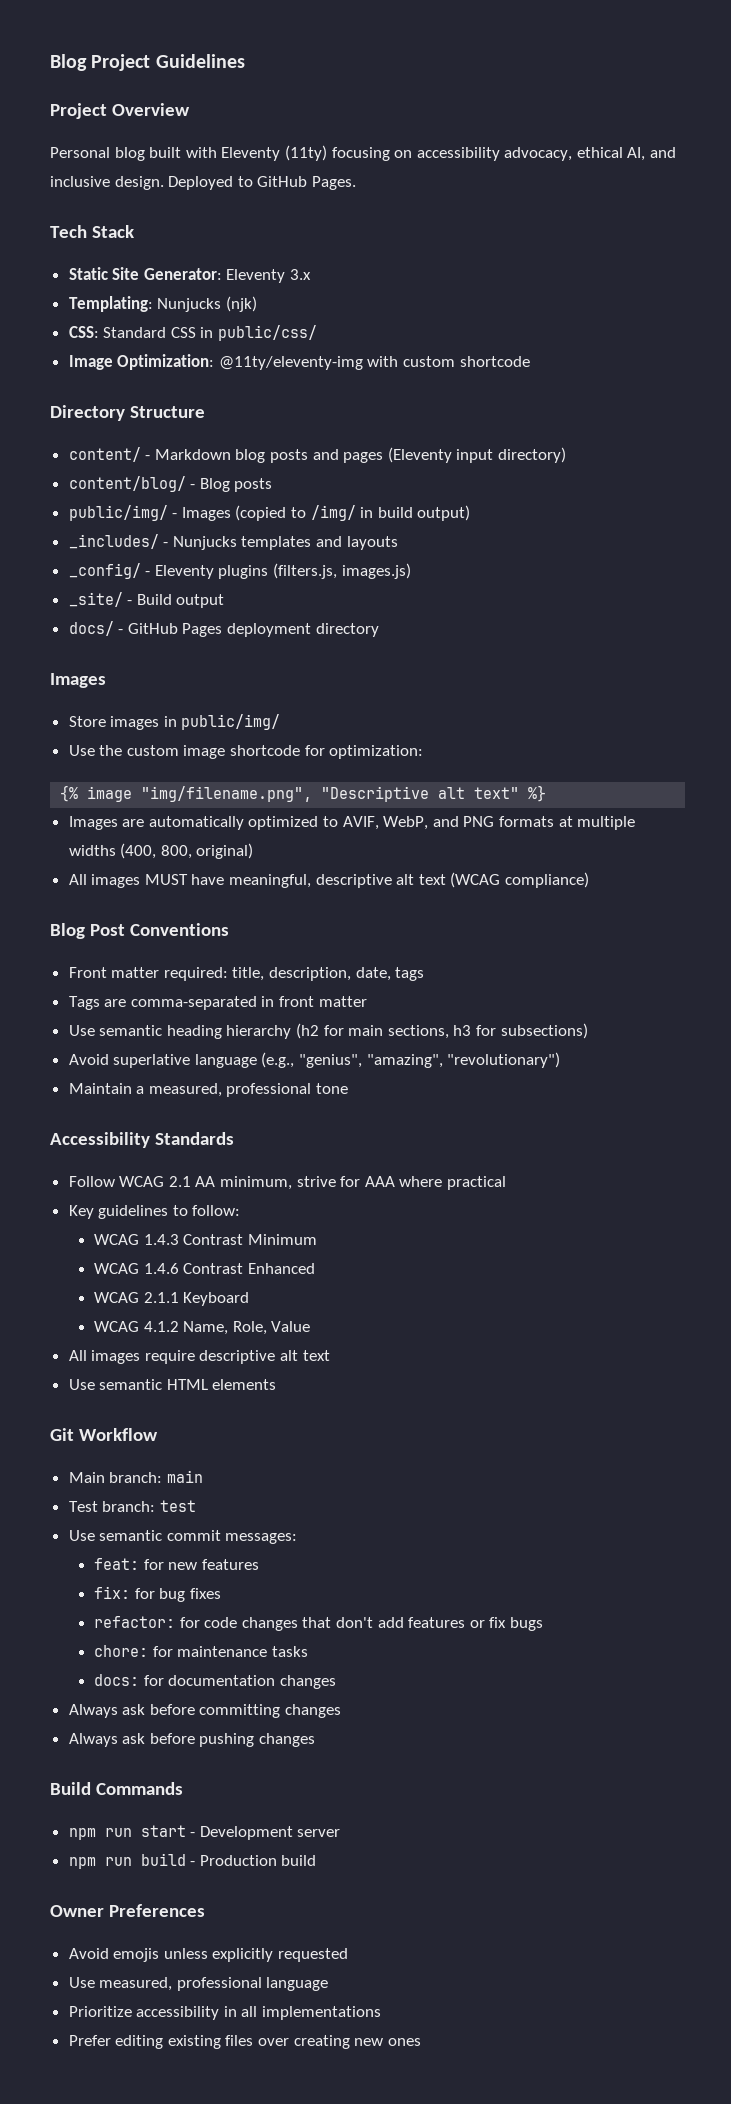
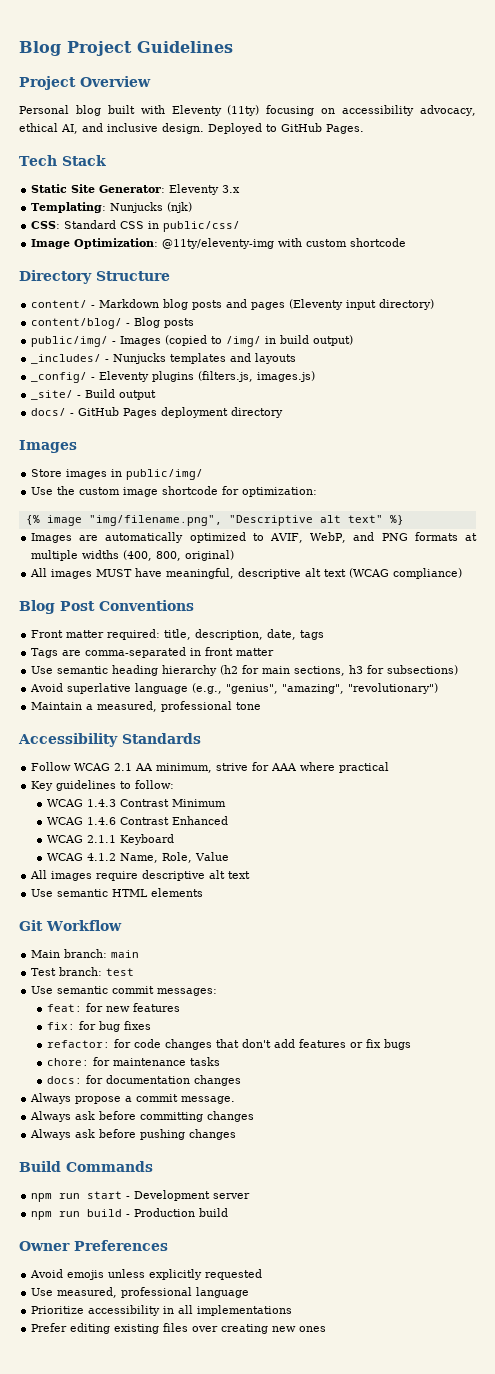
(336, 1682) none -> [30,1093,236,1104] // Always propose a commit message.

